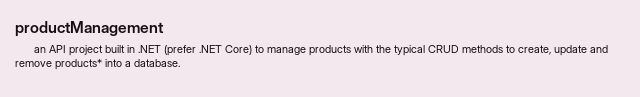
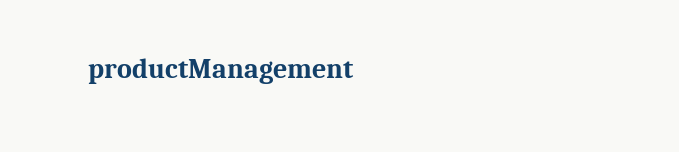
[33,45,608,56] [15,59,180,70] // an API project built in .NET (prefer .NET Core) to manage products with the typical CRUD methods to create, update and remove products* into a database. -> (354, 71) none

